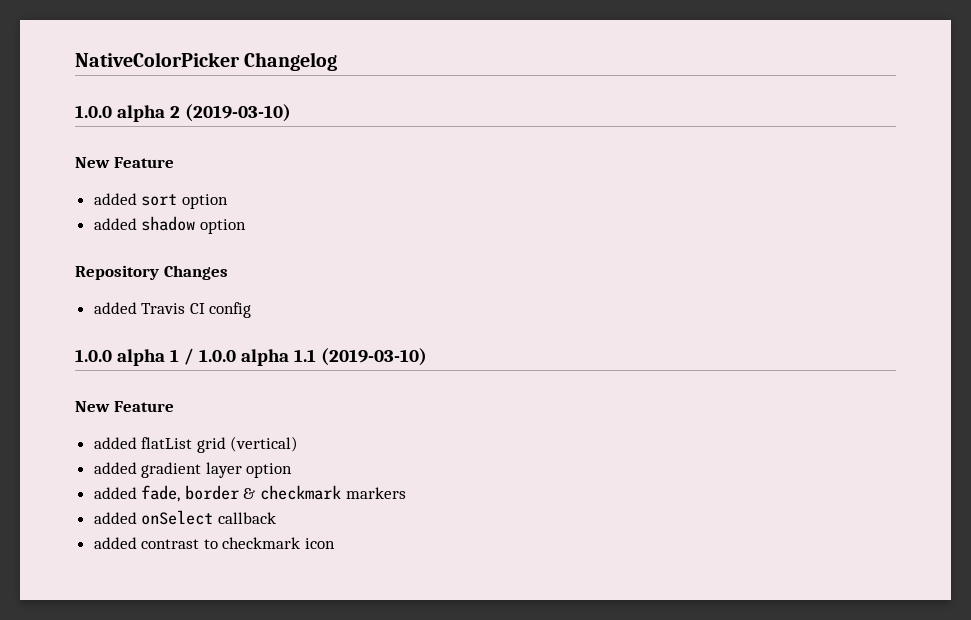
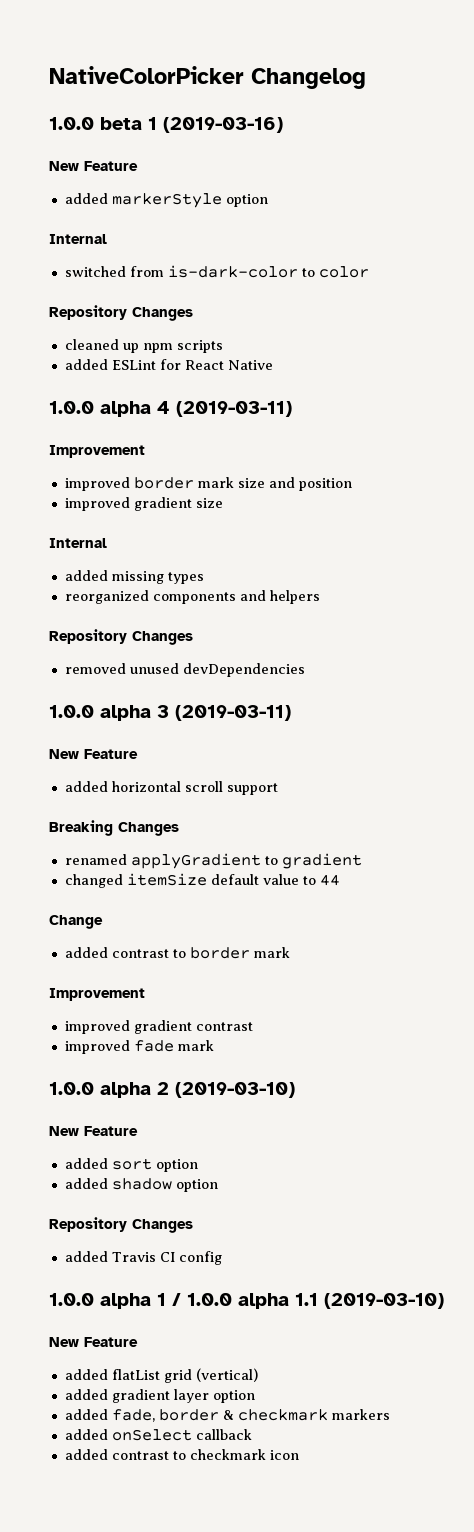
(338, 61) none -> [49,117,283,133] [49,161,138,171] [64,193,268,208] [49,234,107,244] [64,265,369,278] [49,305,193,321] [64,339,223,353] [64,359,273,370] [49,401,292,417] [49,445,145,458] [64,477,352,491] [64,497,223,511] [49,538,107,548] [64,570,204,584] [64,590,320,604] [49,629,193,645] [64,663,305,677] [49,705,291,721] [49,749,138,759] [64,781,278,795] [49,820,179,836] [64,853,362,869] [64,873,340,888] [49,915,103,929] [64,947,290,959] [49,988,145,1001] [64,1020,253,1034] [64,1040,214,1054] // 1.0.0 beta 1 (2019-03-16) // New Feature // added markerStyle option // Internal // switched from is-dark-color to color // Repository Changes // cleaned up npm scripts // added ESLint for React Native // 1.0.0 alpha 4 (2019-03-11) // Improvement // improved border mark size and position // improved gradient size // Internal // added missing types // reorganized components and helpers // Repository Changes // removed unused devDependencies // 1.0.0 alpha 3 (2019-03-11) // New Feature // added horizontal scroll support // Breaking Changes // renamed applyGradient to gradient // changed itemSize default value to 44 // Change // added contrast to border mark // Improvement // improved gradient contrast // improved fade mark

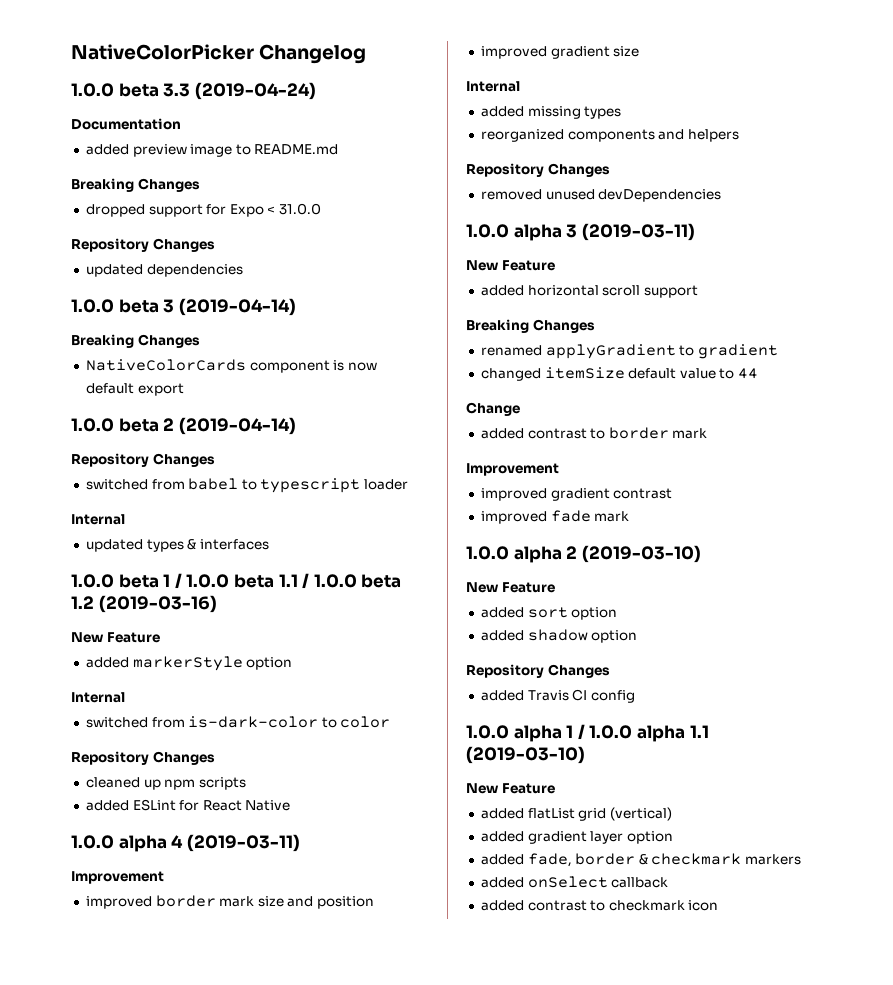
[148,117,157,130] 1 -> [163,82,316,100] [71,118,181,130] [85,144,339,157] [71,178,200,192] [85,203,322,217] [71,238,215,252] [85,264,243,277] [71,298,296,316] [71,334,200,348] [85,359,377,373] [85,383,184,396] [71,417,296,435] [71,453,215,467] [85,478,409,493] [71,514,125,525] [85,539,269,552] [71,573,402,589] [71,596,94,609] 3.3 (2019-04-24) // Documentation // added preview image to README.md // Breaking Changes // dropped support for Expo < 31.0.0 // Repository Changes // updated dependencies // 1.0.0 beta 3 (2019-04-14) // Breaking Changes // NativeColorCards component is now default export // 1.0.0 beta 2 (2019-04-14) // Repository Changes // switched from babel to typescript loader // Internal // updated types & interfaces // 1.0.0 beta 1 / 1.0.0 beta 1.1 / 1.0.0 beta 1.2

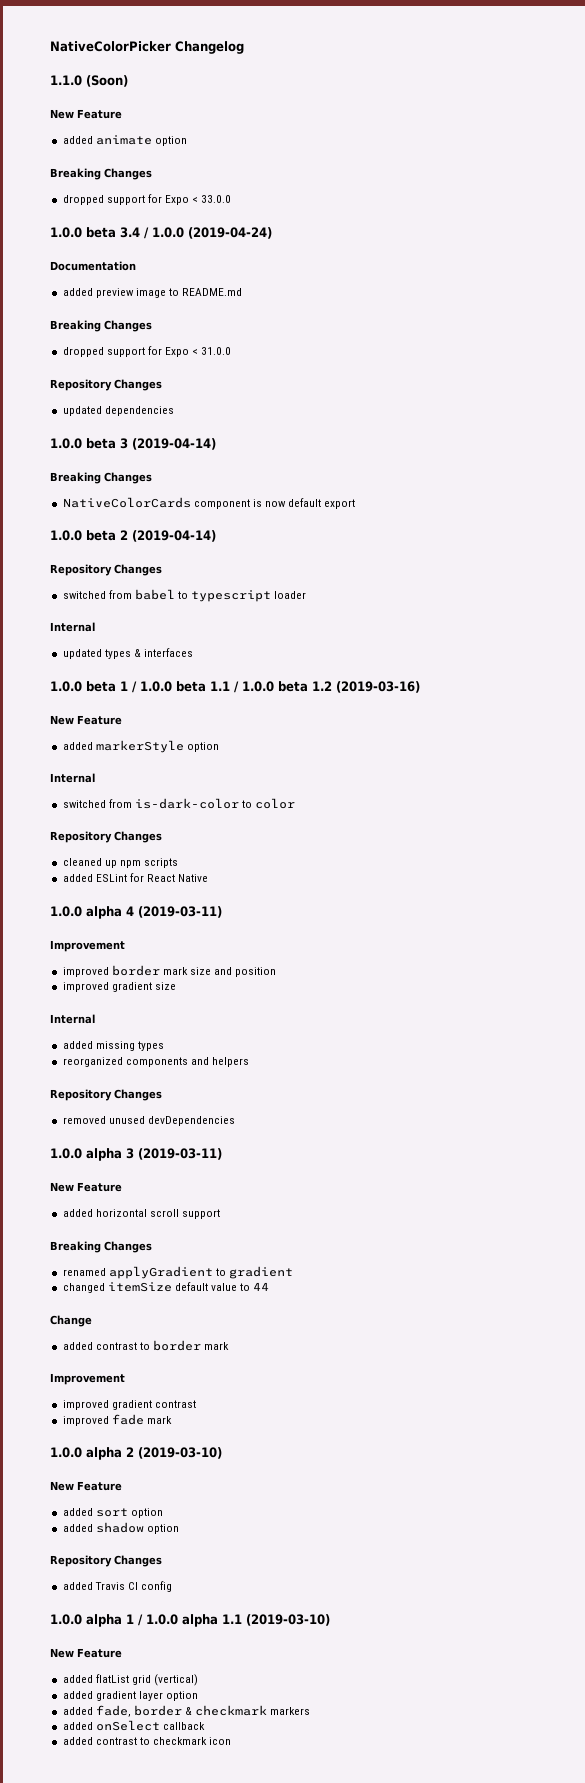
[71,83,191,97] // 1.0.0 beta 3.3 -> [50,75,128,87] [50,109,122,119] [62,135,187,146] [50,168,152,180] [62,194,232,205] [50,227,184,239] // 1.1.0 (Soon) // New Feature // added animate option // Breaking Changes // dropped support for Expo < 33.0.0 // 1.0.0 beta 3.4 / 1.0.0

